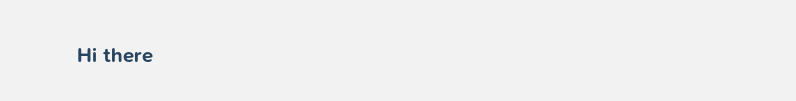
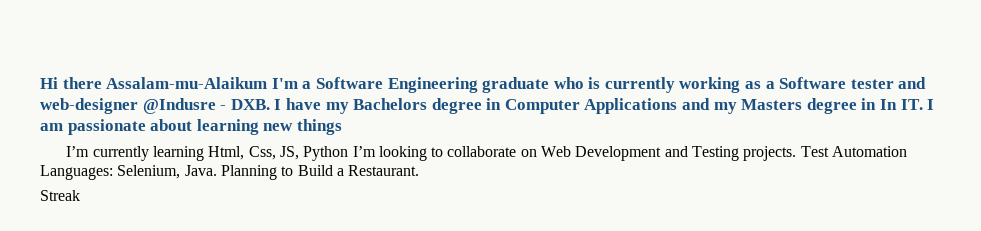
(153, 55) none -> [106,77,927,93] [40,98,935,114] [40,119,342,135] [66,146,908,161] [40,165,420,180] [40,190,80,201] Assalam-mu-Alaikum I'm a Software Engineering graduate who is currently working as a Software tester and web-designer @Indusre - DXB. I have my Bachelors degree in Computer Applications and my Masters degree in In IT. I am passionate about learning new things // I’m currently learning Html, Css, JS, Python I’m looking to collaborate on Web Development and Testing projects. Test Automation Languages: Selenium, Java. Planning to Build a Restaurant. // Streak

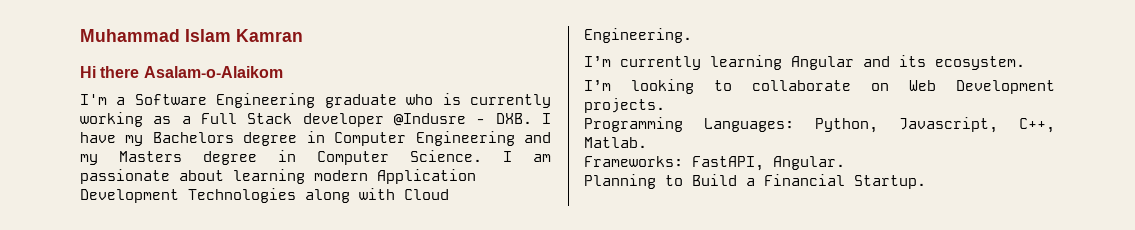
(40, 83) none -> [80,29,303,42] Muhammad Islam Kamran //
[106,77,268,89] Assalam-mu-Alaikum -> [143,66,283,78] Asalam-o-Alaikom //
[779,77,927,89] [40,98,138,114] Software tester and web-designer -> [201,113,384,127] Full Stack developer
[584,98,678,114] Applications -> [415,131,515,146] Engineering
[880,99,923,110] In IT. -> [317,150,482,165] Computer Science.
[263,119,342,135] new things -> [314,169,476,184] [80,188,449,203] [584,28,692,43] modern Application Development Technologies along with Cloud Engineering.
[208,146,349,161] Html, Css, JS, Python -> [791,55,1025,70] Angular and its ecosystem. //
[664,146,740,161] and Testing -> (1055, 87) none
[800,146,908,157] [40,165,217,180] Test Automation Languages: Selenium, Java. -> [584,117,1055,133] [584,137,647,148] [584,156,845,171] // Programming Languages: Python, Javascript, C++, Matlab. // Frameworks: FastAPI, Angular. //
[348,165,420,176] [40,190,80,201] Restaurant. // Streak -> [764,174,926,189] Financial Startup.

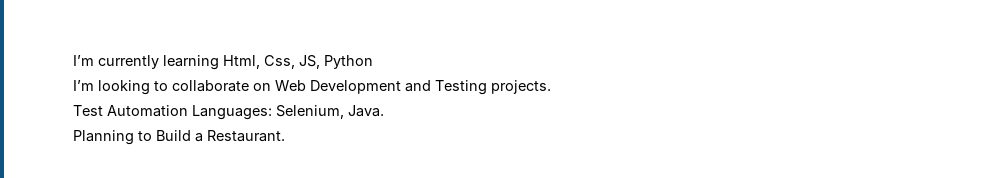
[80,29,303,42] [80,66,283,78] [80,93,551,108] [80,112,551,127] [80,131,551,146] [80,150,551,165] [80,169,476,184] [80,188,449,203] [584,28,692,43] [584,55,1025,70] Muhammad Islam Kamran // Hi there Asalam-o-Alaikom // I'm a Software Engineering graduate who is currently working as a Full Stack developer @Indusre - DXB. I have my Bachelors degree in Computer Engineering and my Masters degree in Computer Science. I am passionate about learning modern Application Development Technologies along with Cloud Engineering. // I’m currently learning Angular and its ecosystem. -> [73,55,373,70] I’m currently learning Html, Css, JS, Python
(1055, 87) none -> [405,80,487,95] and Testing
[584,117,1055,133] [584,137,647,148] [584,156,845,171] Programming Languages: Python, Javascript, C++, Matlab. // Frameworks: FastAPI, Angular. -> [73,105,384,120] Test Automation Languages: Selenium, Java.
[764,174,926,189] Financial Startup. -> [207,130,285,142] Restaurant.

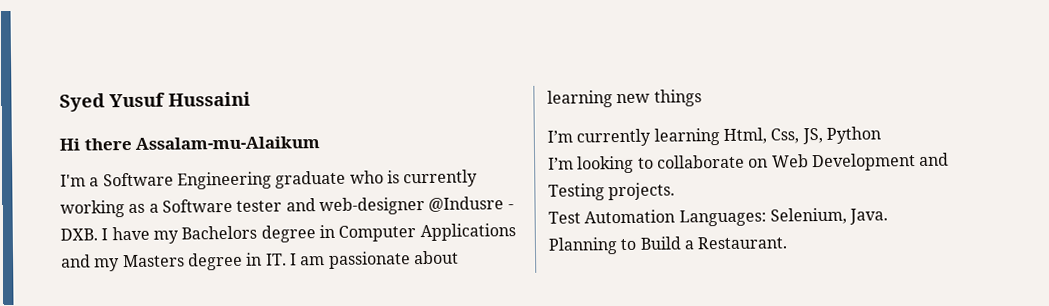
(73, 60) none -> [59,91,251,112] [59,136,321,151] [60,169,479,190] [60,196,514,218] [60,223,516,244] [61,250,459,272] [547,89,702,108] Syed Yusuf Hussaini // Hi there Assalam-mu-Alaikum // I'm a Software Engineering graduate who is currently working as a Software tester and web-designer @Indusre - DXB. I have my Bachelors degree in Computer Applications and my Masters degree in IT. I am passionate about learning new things //

